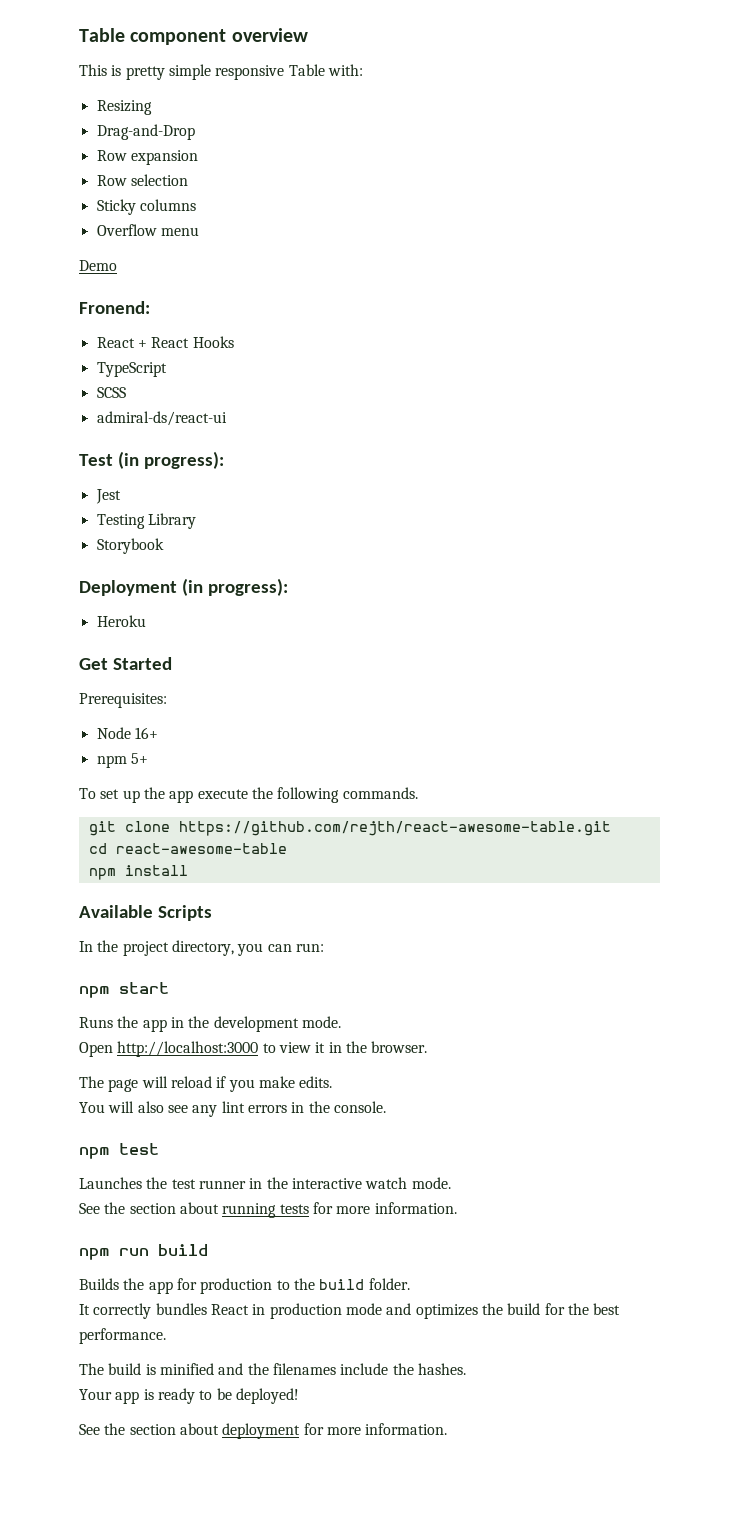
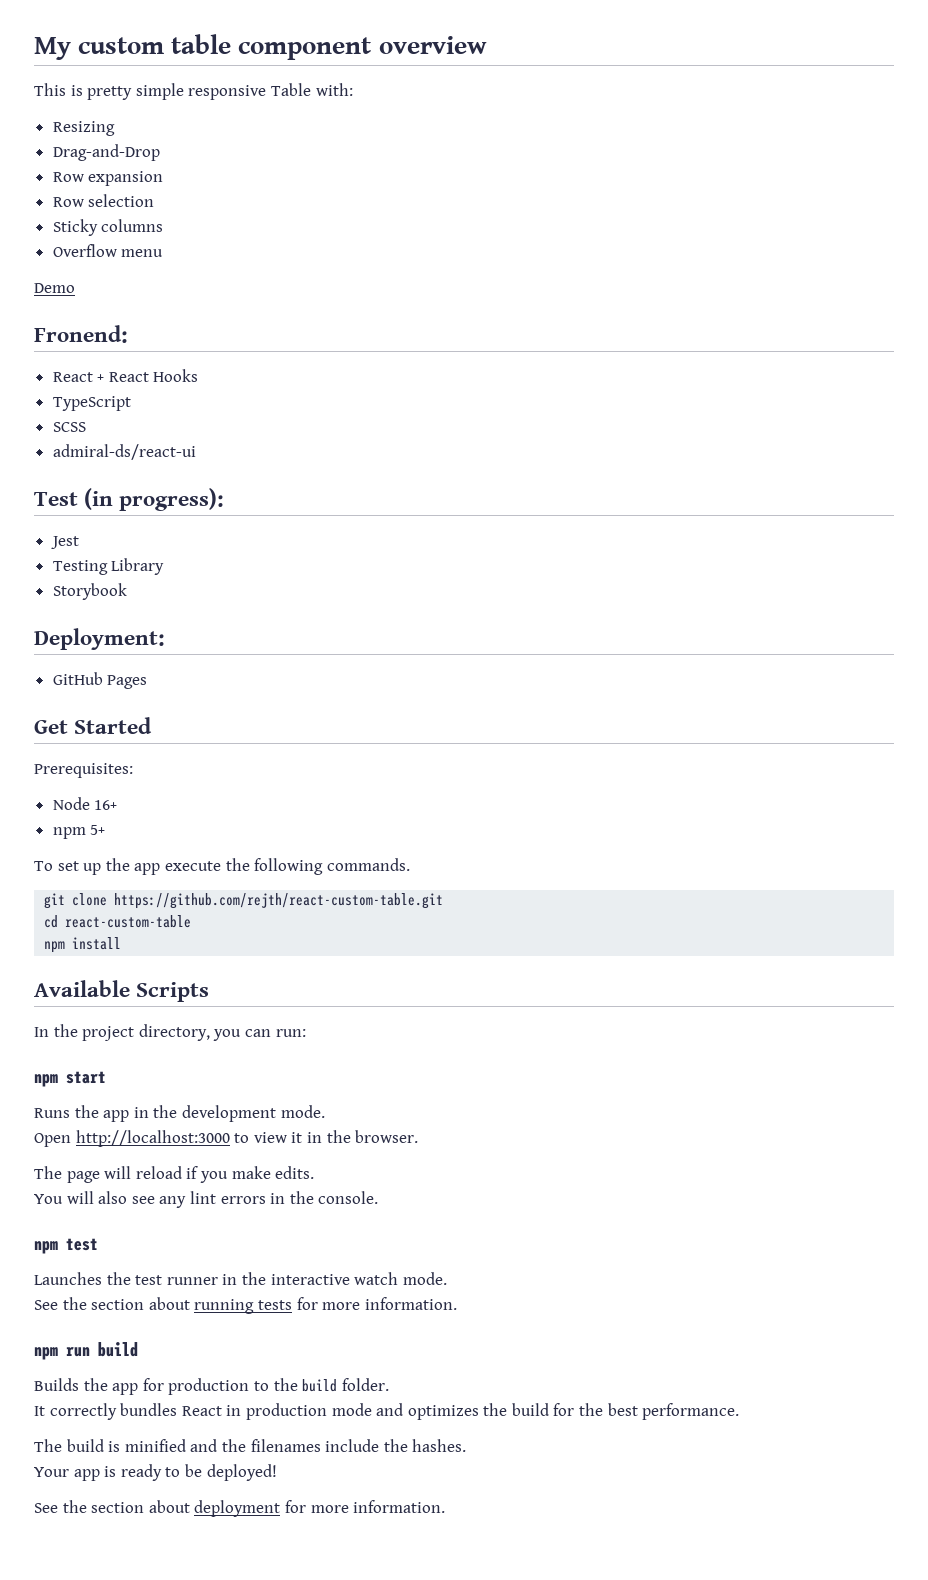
[79,28,125,42] Table -> [34,34,232,60] My custom table
[79,578,288,596] [96,615,146,627] Deployment (in progress): // Heroku -> [34,628,165,650] [52,672,148,689] Deployment: // GitHub Pages
[178,821,611,836] https://github.com/rejth/react-awesome-table.git -> [114,893,444,909] https://github.com/rejth/react-custom-table.git
[115,843,287,854] react-awesome-table -> [65,915,192,928] react-custom-table

